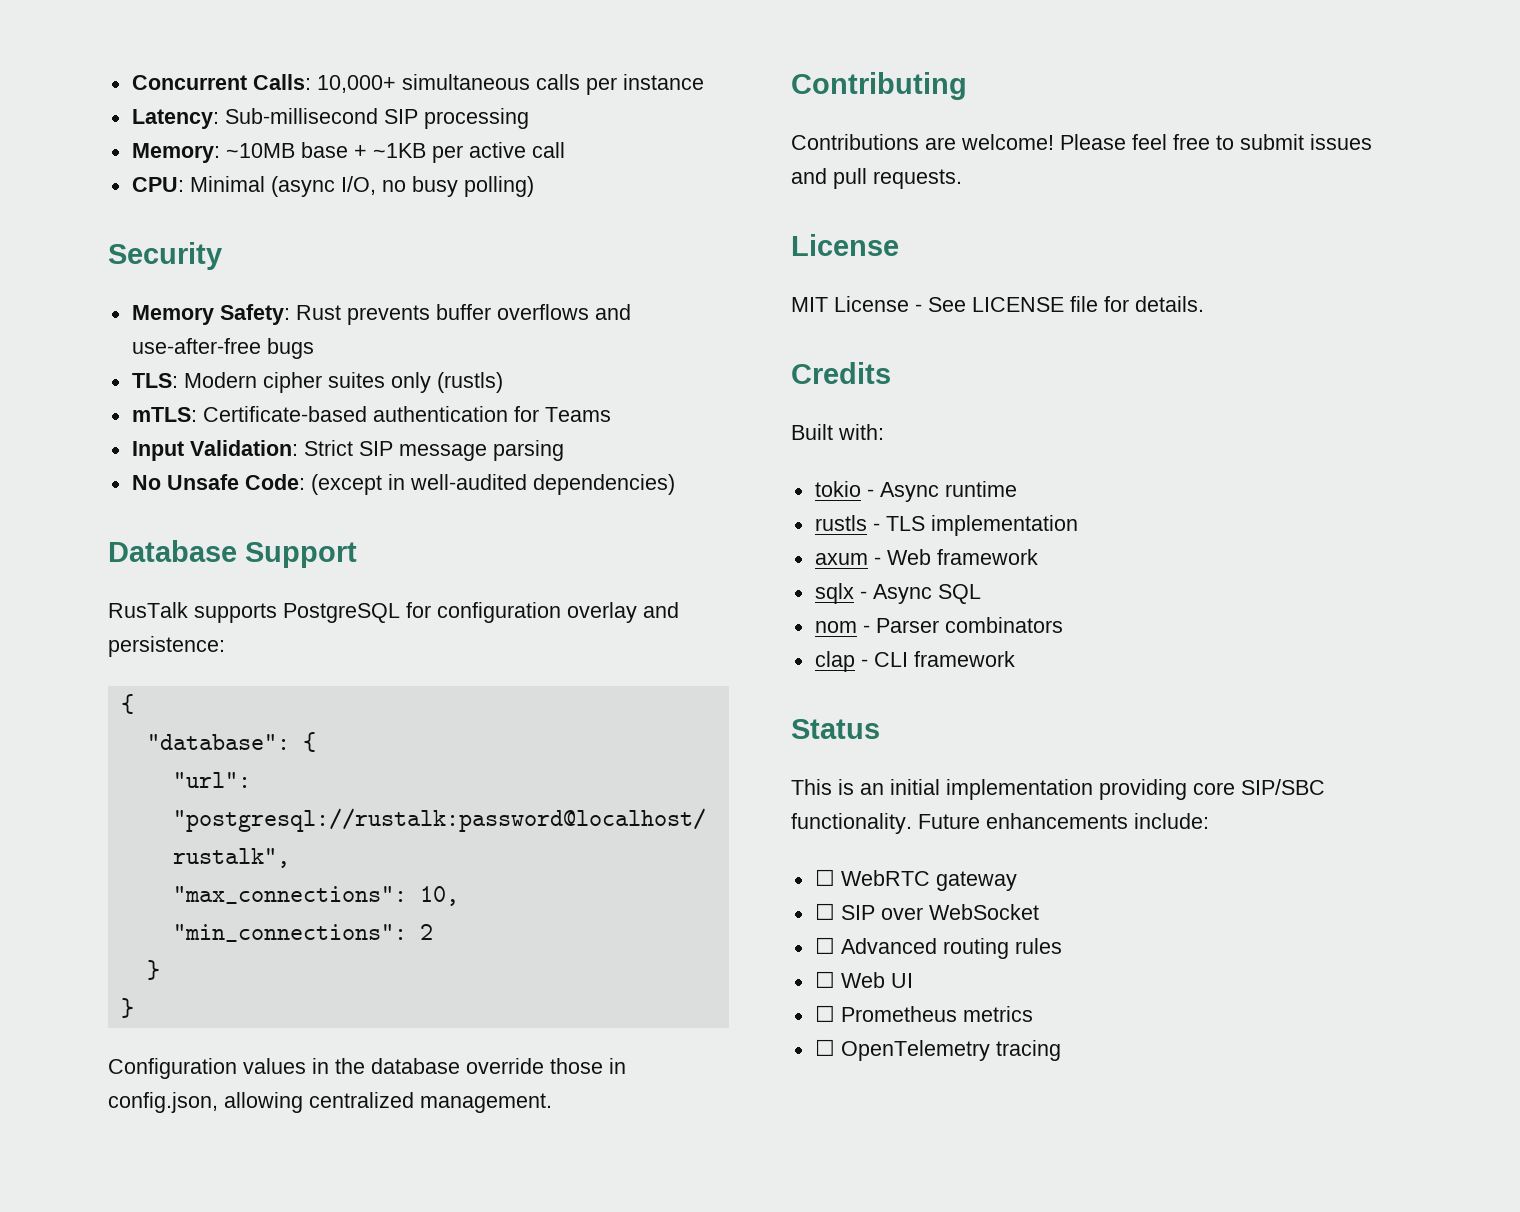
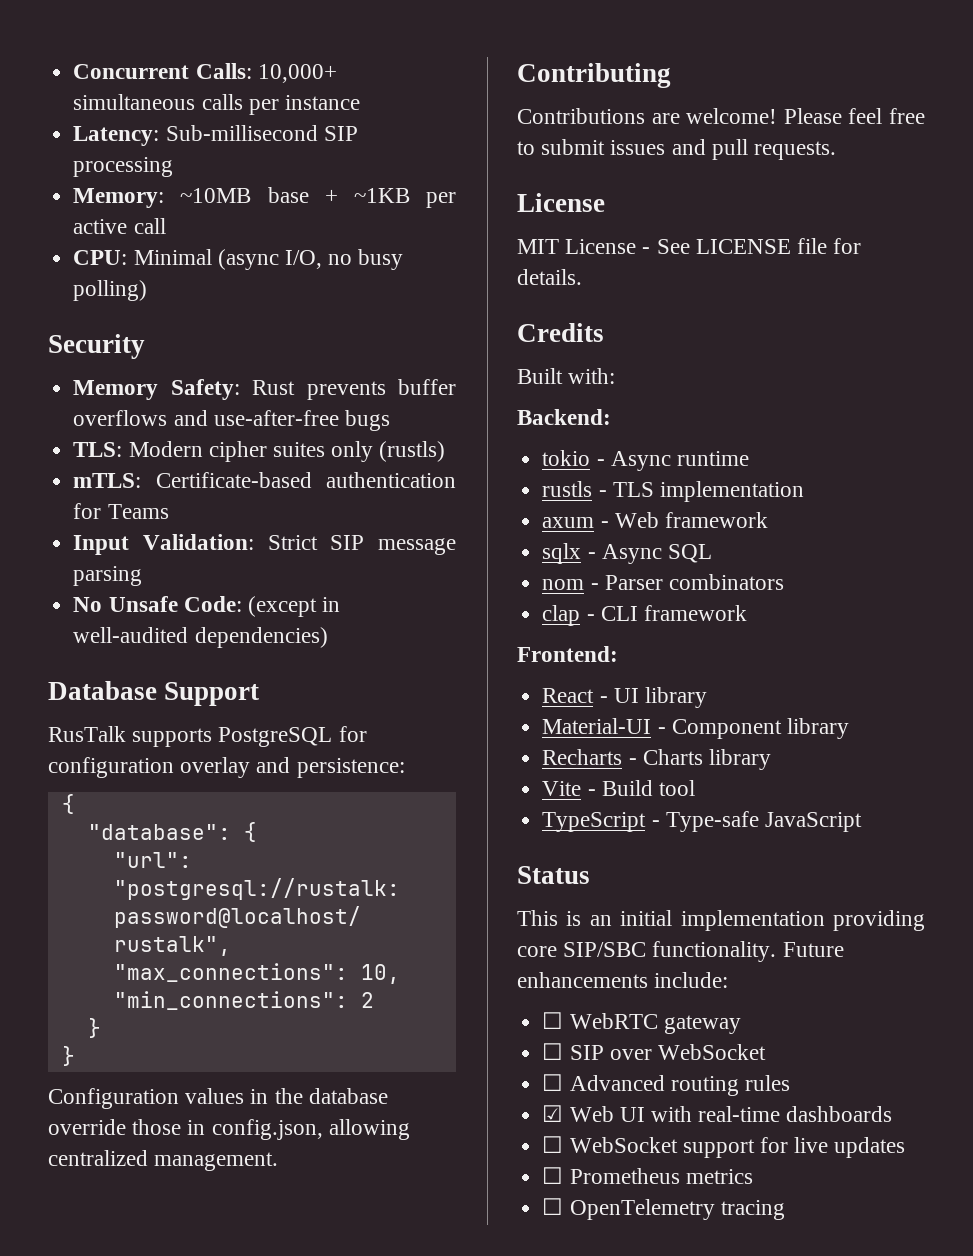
(884, 432) none -> [517,409,611,425] // Backend:
(1015, 659) none -> [517,646,618,662] [542,687,707,708] [542,718,849,739] [542,749,771,770] [542,780,695,796] [542,811,862,832] // Frontend: // React - UI library // Material-UI - Component library // Recharts - Charts library // Vite - Build tool // TypeScript - Type-safe JavaScript
[814,971,835,988] ☐ -> [542,1105,564,1122] ☑
(913, 980) none -> [650,1106,893,1122] [542,1136,906,1158] with real-time dashboards // ☐ WebSocket support for live updates

